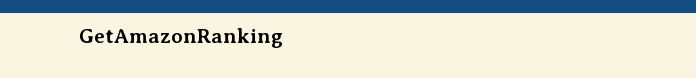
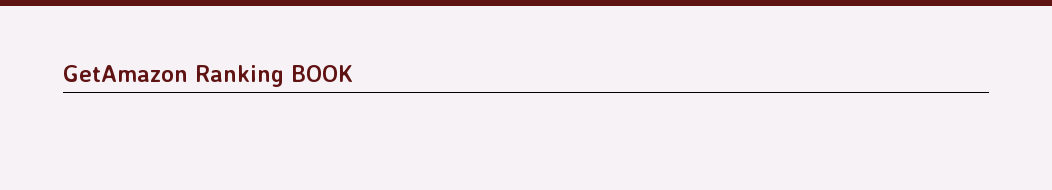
[79,28,283,48] GetAmazonRanking -> [63,65,353,87] GetAmazon Ranking BOOK

